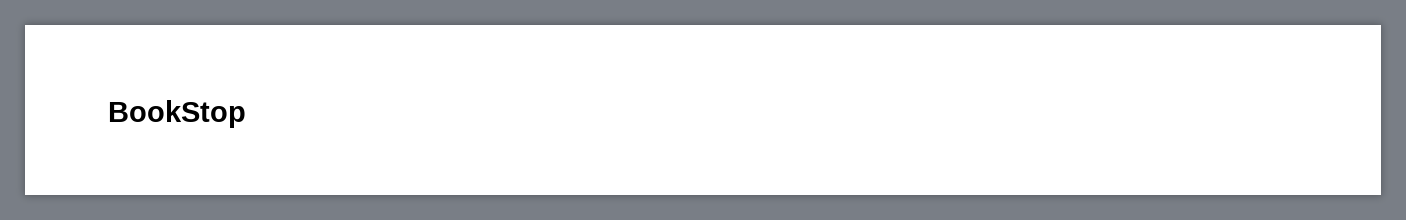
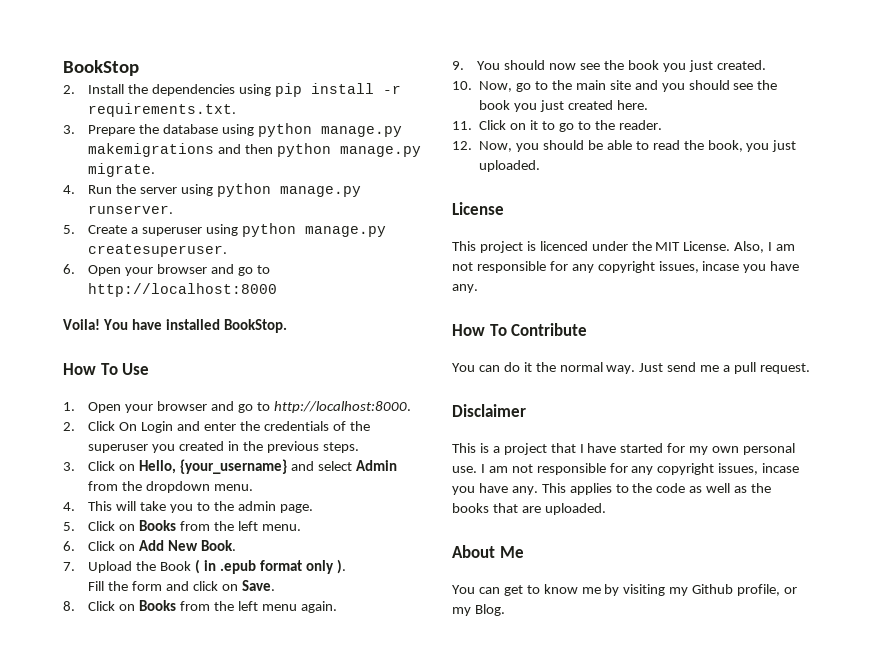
(246, 114) none -> [63,83,402,97] [88,103,237,117] [63,123,403,137] [88,143,422,157] [88,163,156,177] [63,183,362,197] [88,205,174,214] [63,223,387,237] [88,244,228,257] [63,264,270,276] [88,283,278,297] [63,319,287,333] [63,363,150,375] [63,401,411,413] [63,421,370,433] [88,441,359,453] [63,459,397,474] [88,481,254,493] [63,501,313,513] [63,520,301,531] [63,540,237,551] [63,559,346,574] [88,580,275,591] [63,600,337,613] [452,60,766,72] [452,80,778,92] [479,100,648,112] [452,120,662,132] [452,140,797,152] [479,160,541,172] [452,202,504,215] [452,241,796,253] [452,261,800,273] [452,284,478,293] [452,323,588,336] [452,362,810,374] [452,404,526,417] [452,443,796,455] [452,463,800,475] [452,483,772,495] [452,503,606,515] [452,545,524,558] [452,584,798,596] [452,604,505,616] // 2. Install the dependencies using pip install -r requirements.txt. // 3. Prepare the database using python manage.py makemigrations and then python manage.py migrate. // 4. Run the server using python manage.py runserver. // 5. Create a superuser using python manage.py createsuperuser. // 6. Open your browser and go to http://localhost:8000 // Voila! You have installed BookStop. // How To Use // 1. Open your browser and go to http://localhost:8000. // 2. Click On Login and enter the credentials of the superuser you created in the previous steps. // 3. Click on Hello, {your_username} and select Admin from the dropdown menu. // 4. This will take you to the admin page. // 5. Click on Books from the left menu. // 6. Click on Add New Book. // 7. Upload the Book ( in .epub format only ). // Fill the form and click on Save. // 8. Click on Books from the left menu again. // 9. You should now see the book you just created. // 10. Now, go to the main site and you should see the book you just created here. // 11. Click on it to go to the reader. // 12. Now, you should be able to read the book, you just uploaded. // License // This project is licenced under the MIT License. Also, I am not responsible for any copyright issues, incase you have any. // How To Contribute // You can do it the normal way. Just send me a pull request. // Disclaimer // This is a project that I have started for my own personal use. I am not responsible for any copyright issues, incase you have any. This applies to the code as well as the books that are uploaded. // About Me // You can get to know me by visiting my Github profile, or my Blog.

